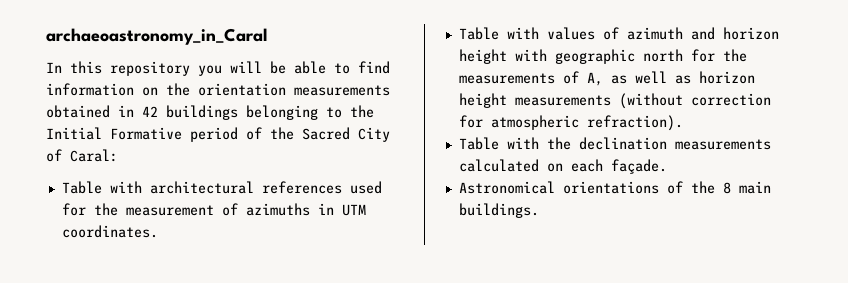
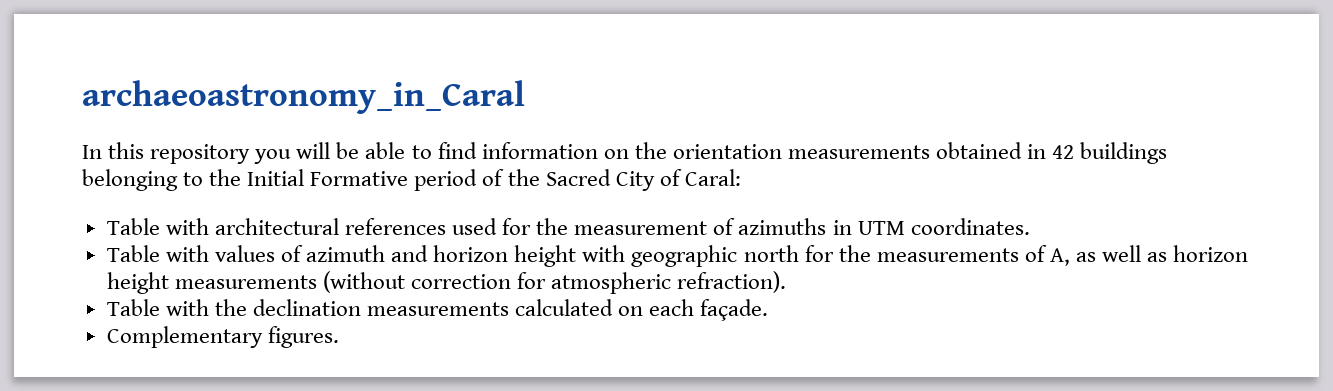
[458,181,771,194] [458,203,539,218] Astronomical orientations of the 8 main buildings. -> [106,326,339,348] Complementary figures.

